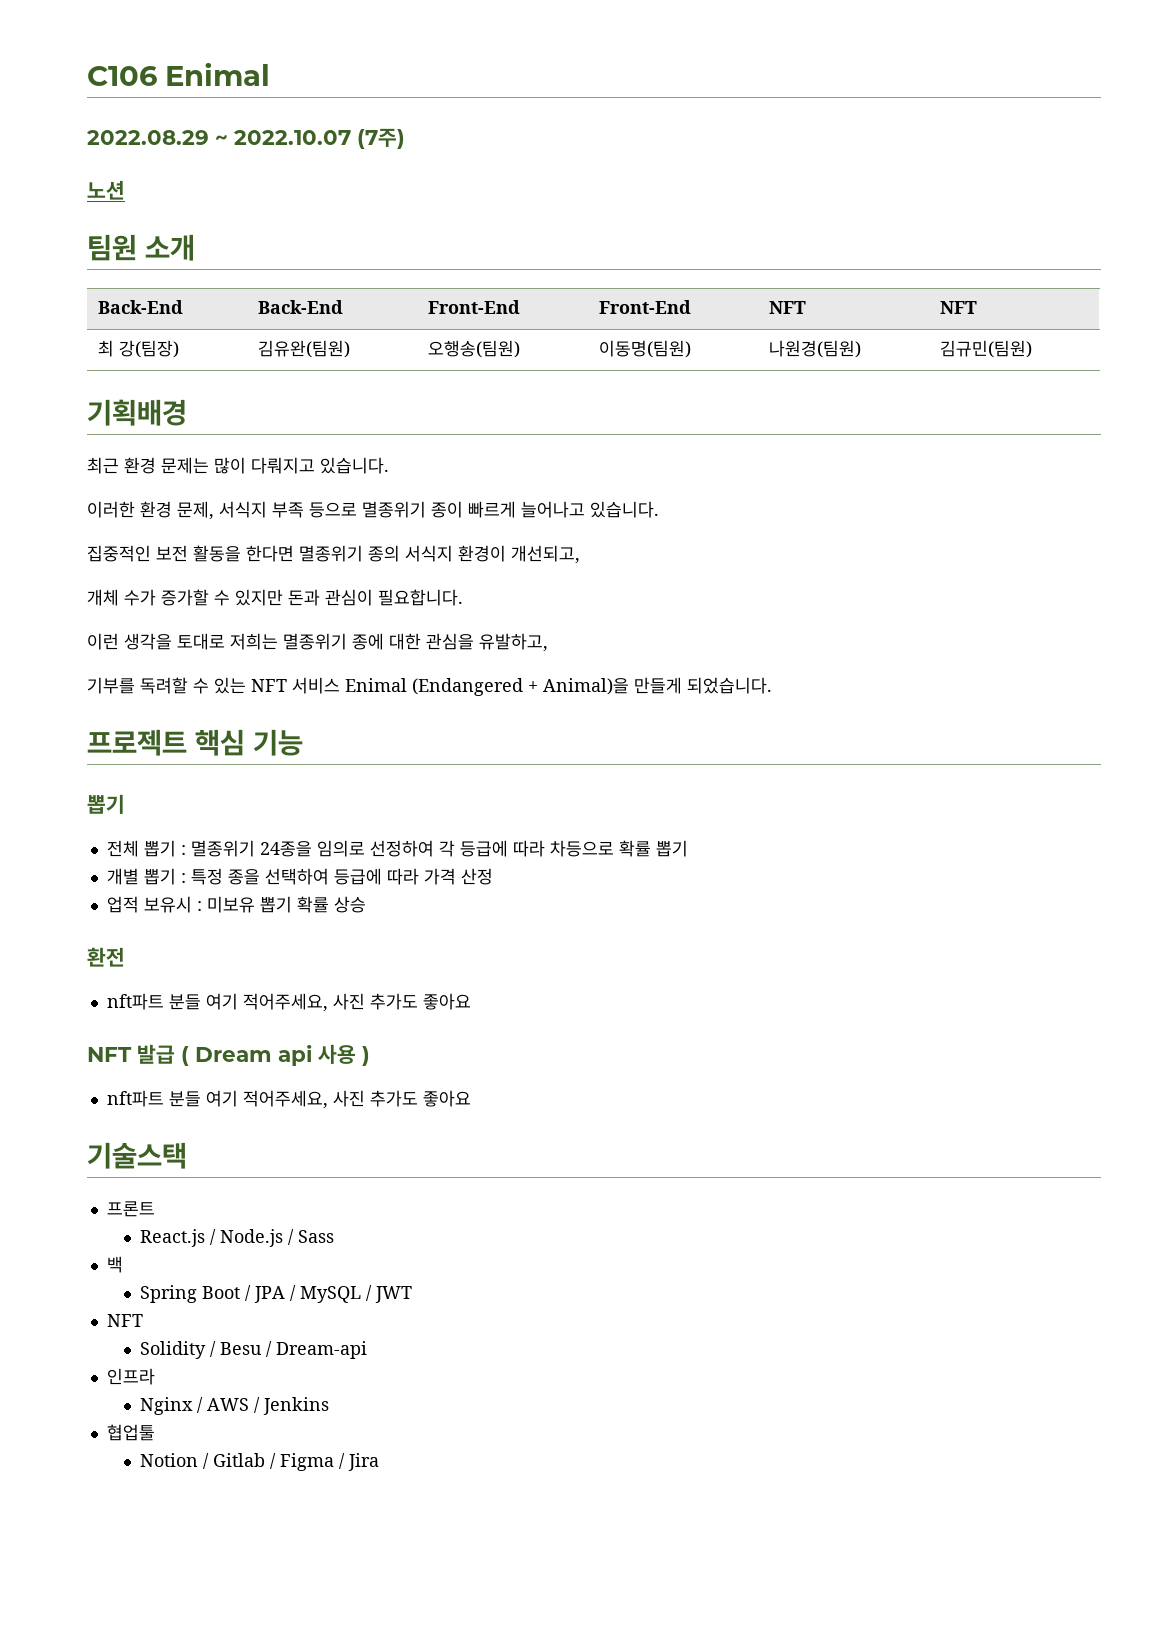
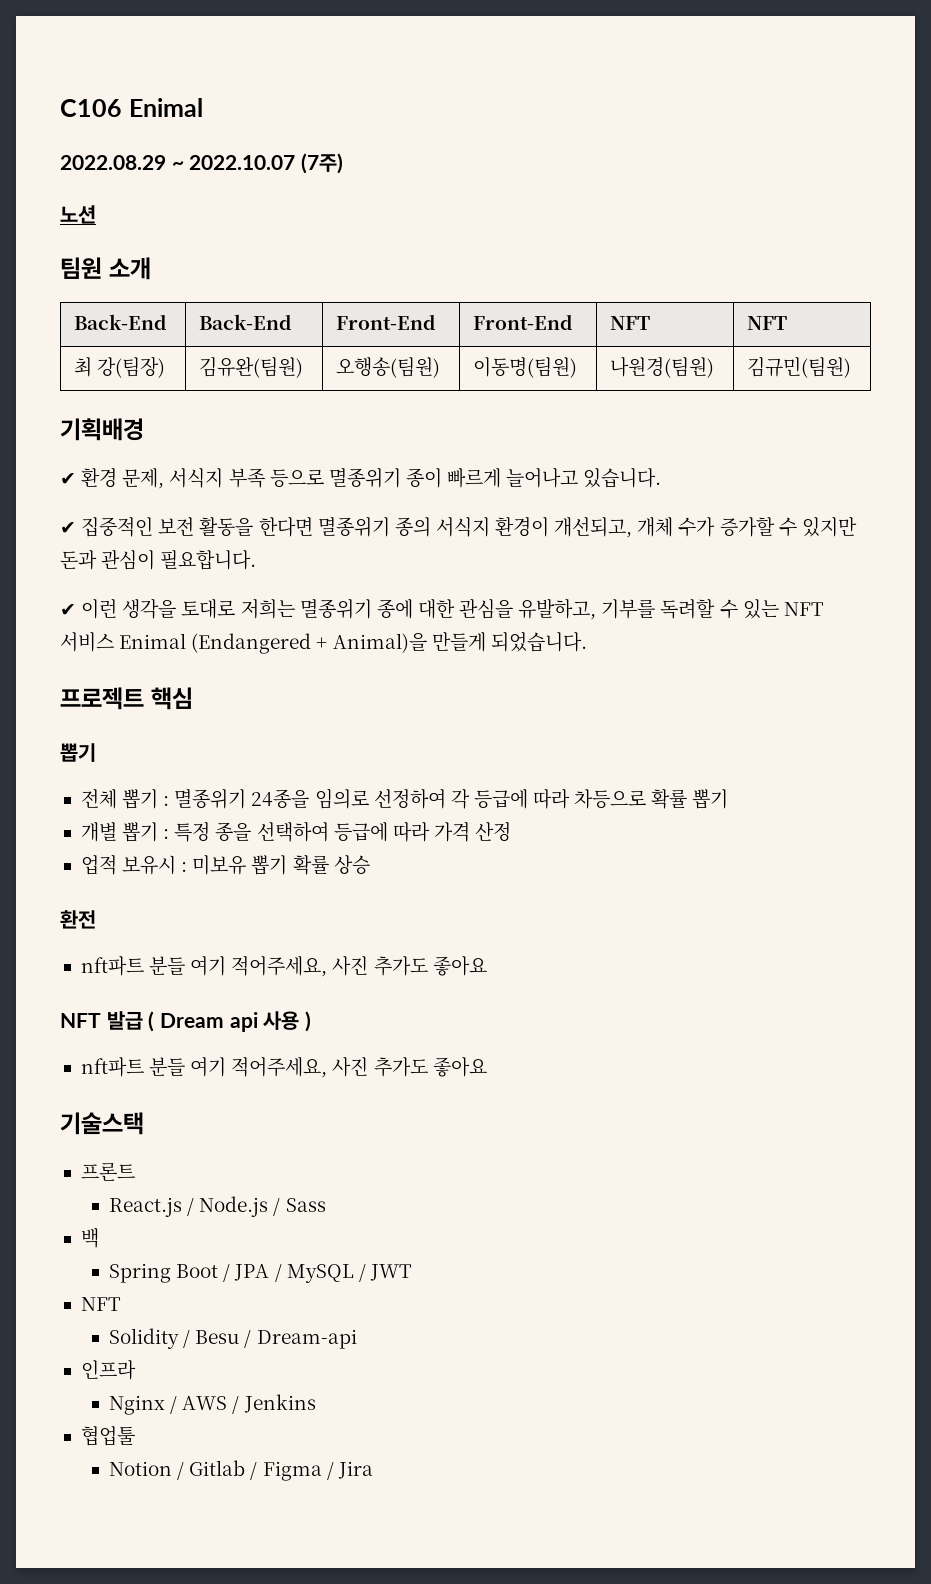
[87,457,389,474] [87,501,135,518] 최근 환경 문제는 많이 다뤄지고 있습니다. // 이러한 -> [60,473,76,485] ✔
(659, 509) none -> [60,522,76,534] ✔
(580, 554) // -> (633, 527) none
(463, 597) none -> [60,604,76,616] ✔
(548, 642) // -> (597, 609) none
[253,729,303,756] 기능 -> (193, 698) none

